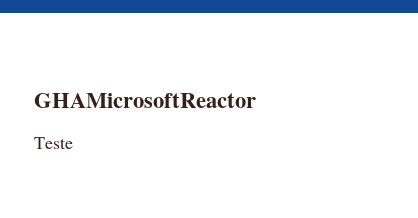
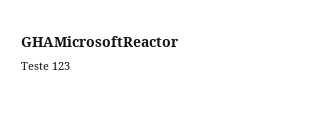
(73, 143) none -> [52,62,70,70] 123

